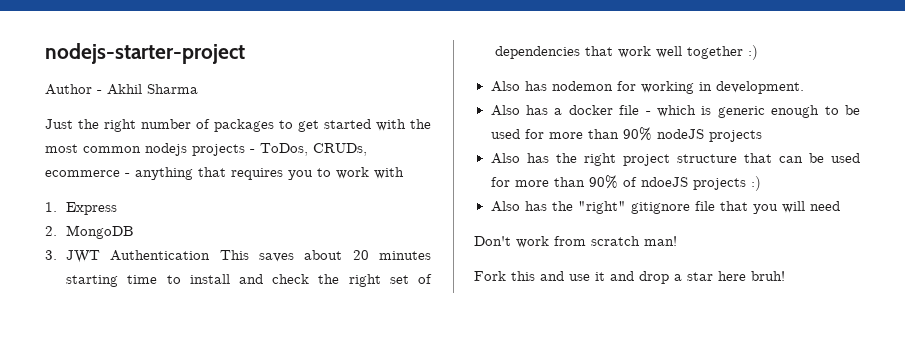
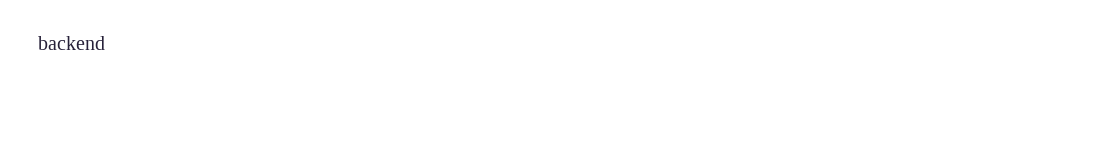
[45,43,245,64] [45,84,198,95] [45,119,431,132] [45,143,367,156] [45,167,404,180] [45,202,118,215] [45,225,135,239] [45,250,431,263] [66,274,432,287] [495,45,759,60] [490,81,804,94] [490,105,860,118] [490,127,762,142] [490,153,860,166] [490,175,761,191] [490,201,840,214] [474,236,677,248] [474,271,785,284] nodejs-starter-project // Author - Akhil Sharma // Just the right number of packages to get started with the most common nodejs projects - ToDos, CRUDs, ecommerce - anything that requires you to work with // 1. Express // 2. MongoDB // 3. JWT Authentication This saves about 20 minutes starting time to install and check the right set of dependencies that work well together :) // Also has nodemon for working in development. // Also has a docker file - which is generic enough to be used for more than 90% nodeJS projects // Also has the right project structure that can be used for more than 90% of ndoeJS projects :) // Also has the "right" gitignore file that you will need // Don't work from scratch man! // Fork this and use it and drop a star here bruh! -> [38,36,105,50] backend

